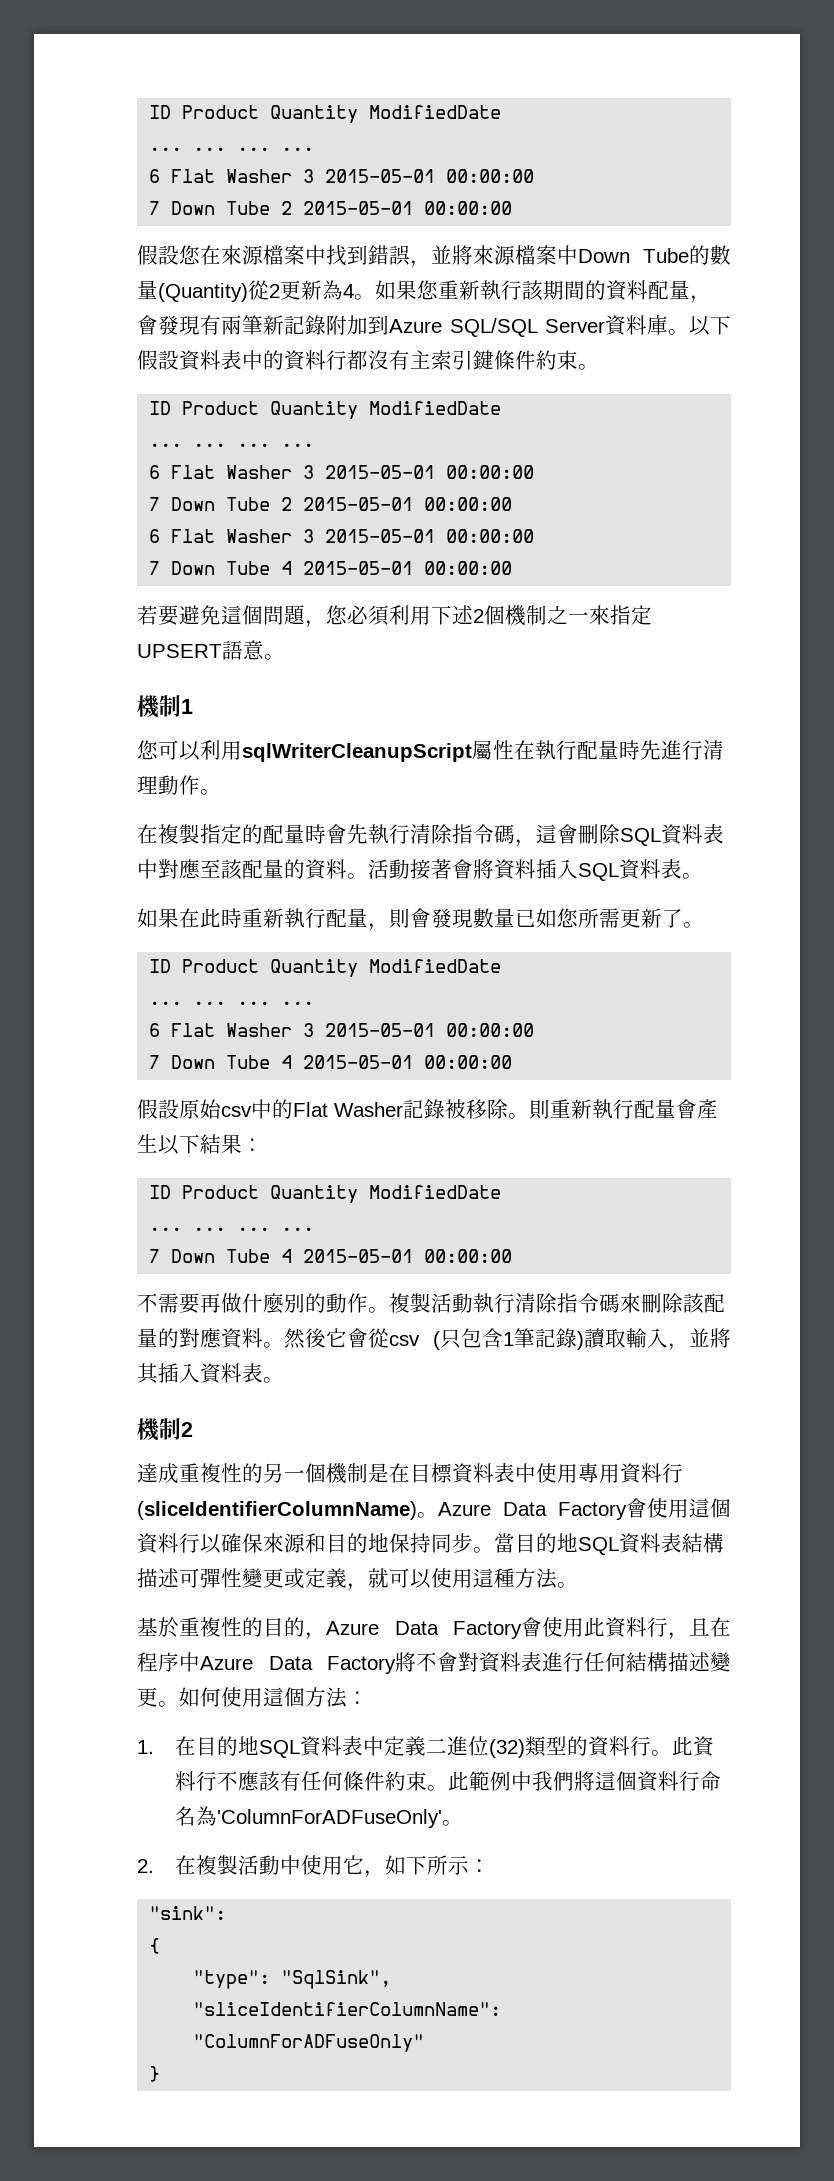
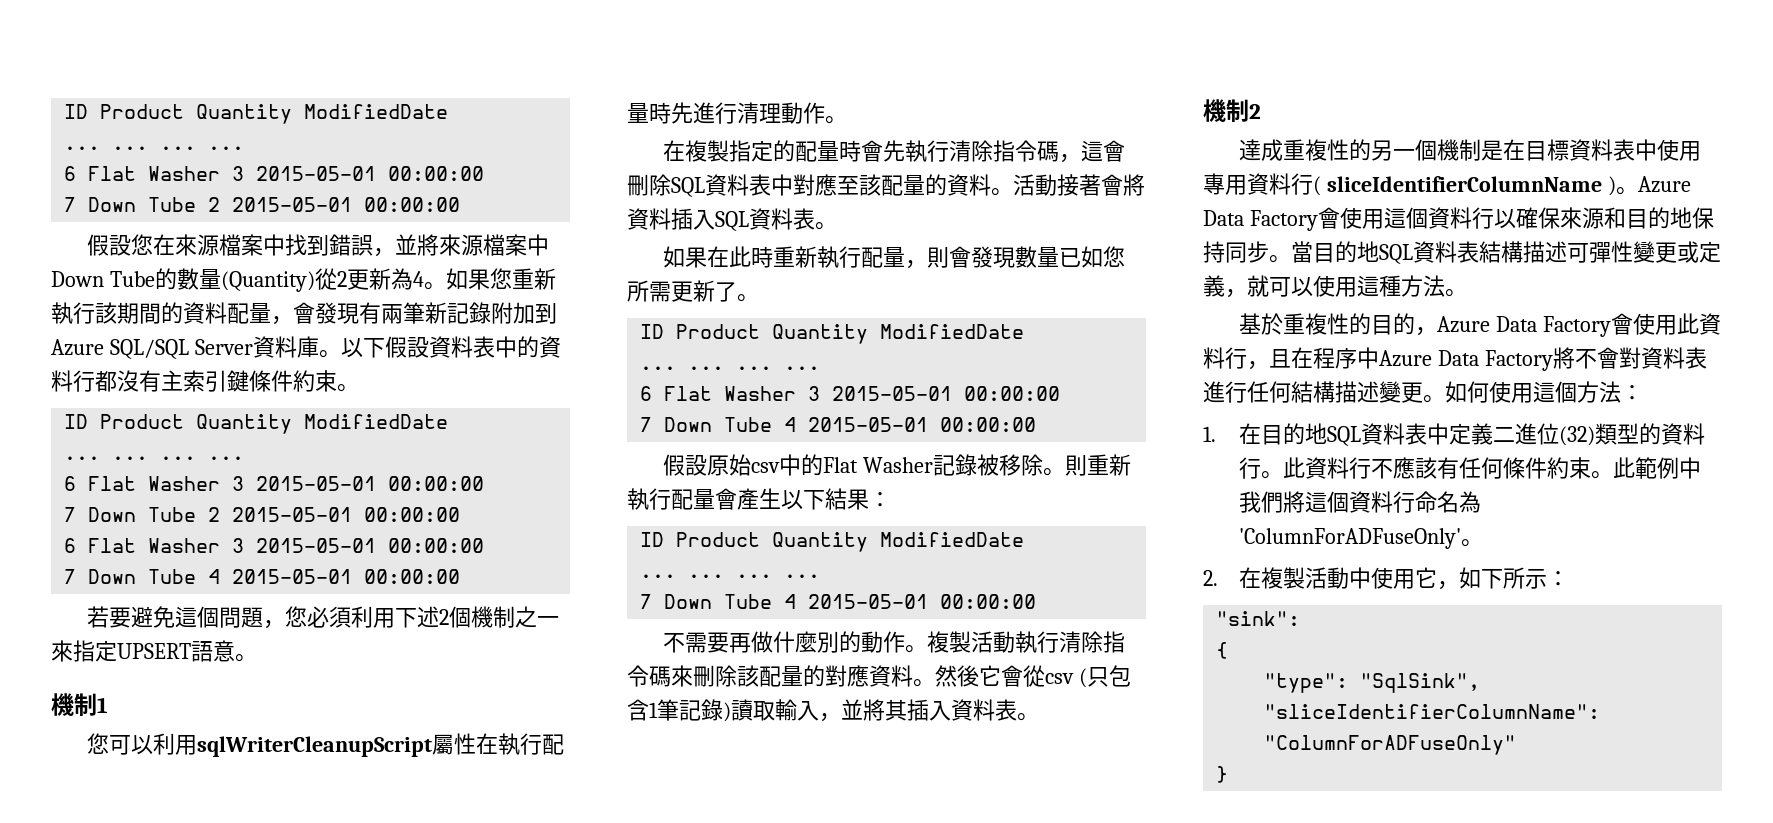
[137,1501,417,1520] (sliceIdentifierColumnName) -> [1313,176,1616,196] ( sliceIdentifierColumnName )

